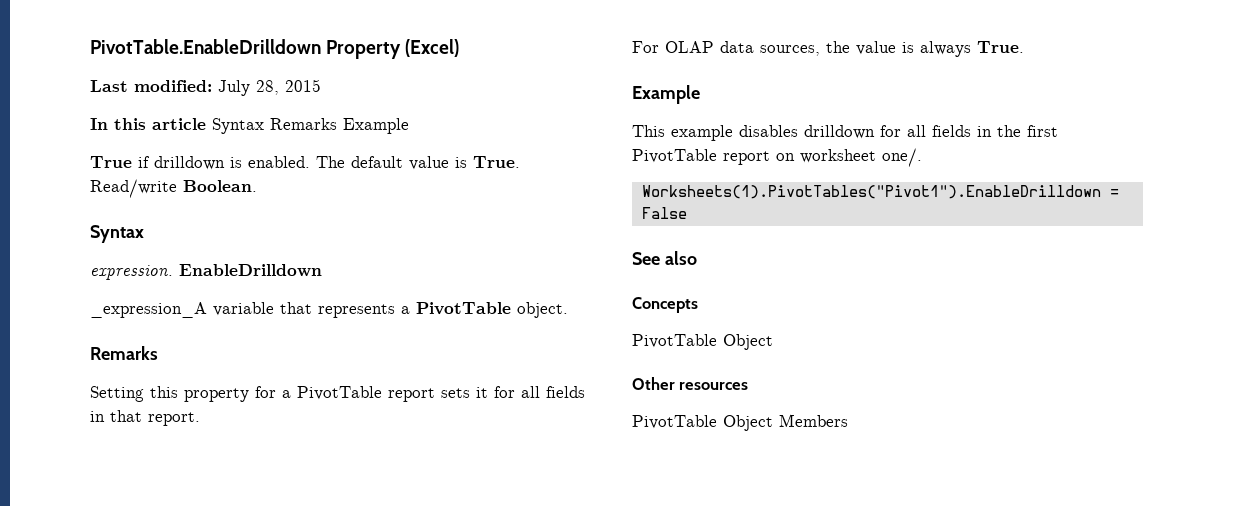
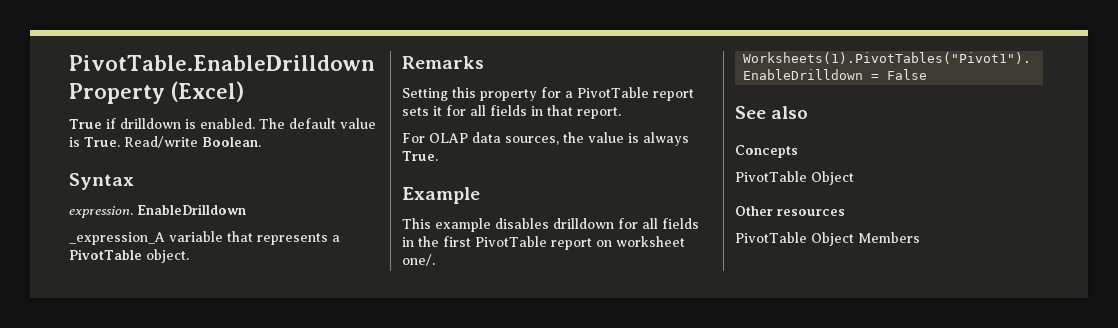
[90,79,321,96] [90,118,409,134] // Last modified: July 28, 2015 // In this article Syntax Remarks Example -> (244, 91) none

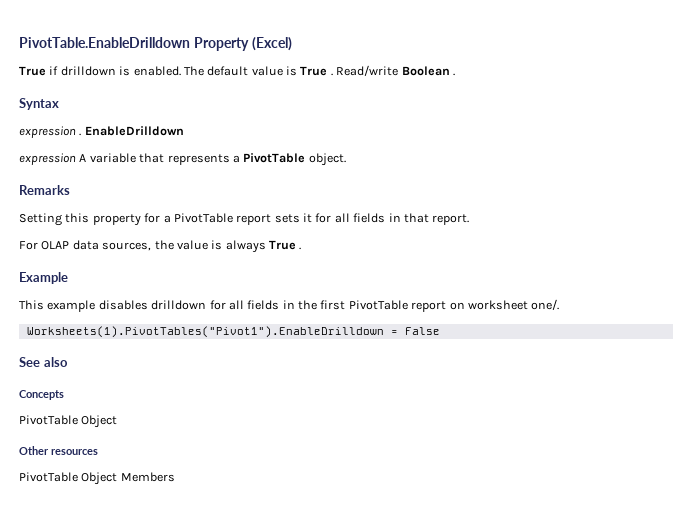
[84,136,261,148] True. Read/write Boolean. -> [300,65,455,76] True . Read/write Boolean .
[69,206,133,218] expression. -> [19,126,82,138] expression .
[69,232,165,245] _expression_A -> [19,153,87,165] expression A
[402,151,438,161] True. -> [269,240,302,250] True .

